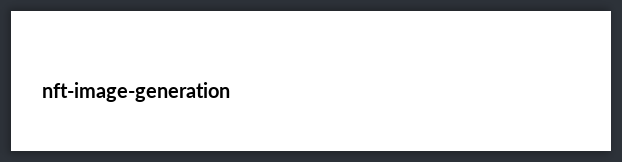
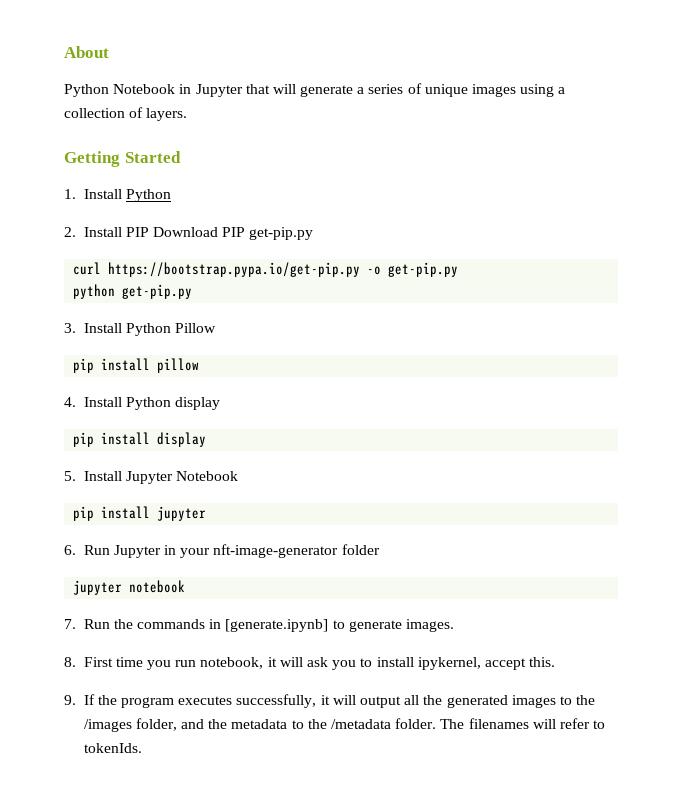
[42,82,230,102] nft-image-generation -> [64,46,109,58] [64,83,566,97] [64,107,188,121] [64,151,181,167] [64,189,171,202] [64,227,314,240] [73,262,459,277] [73,284,193,299] [64,323,217,336] [73,358,200,373] [64,397,221,410] [73,432,207,447] [64,471,239,484] [73,506,207,521] [64,544,380,558] [73,580,186,595] [64,619,455,632] [64,657,556,670] [64,694,596,708] [83,718,606,732] [83,743,142,753] About // Python Notebook in Jupyter that will generate a series of unique images using a collection of layers. // Getting Started // 1. Install Python // 2. Install PIP Download PIP get-pip.py // curl https://bootstrap.pypa.io/get-pip.py -o get-pip.py // python get-pip.py // 3. Install Python Pillow // pip install pillow // 4. Install Python display // pip install display // 5. Install Jupyter Notebook // pip install jupyter // 6. Run Jupyter in your nft-image-generator folder // jupyter notebook // 7. Run the commands in [generate.ipynb] to generate images. // 8. First time you run notebook, it will ask you to install ipykernel, accept this. // 9. If the program executes successfully, it will output all the generated images to the /images folder, and the metadata to the /metadata folder. The filenames will refer to tokenIds.

